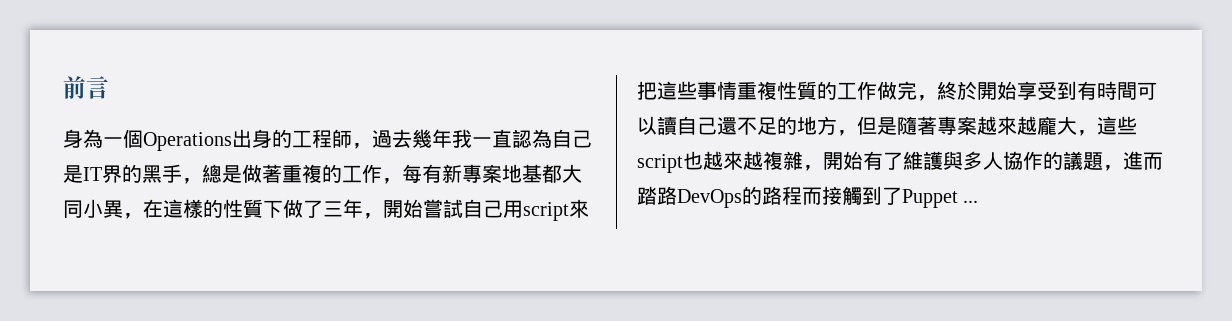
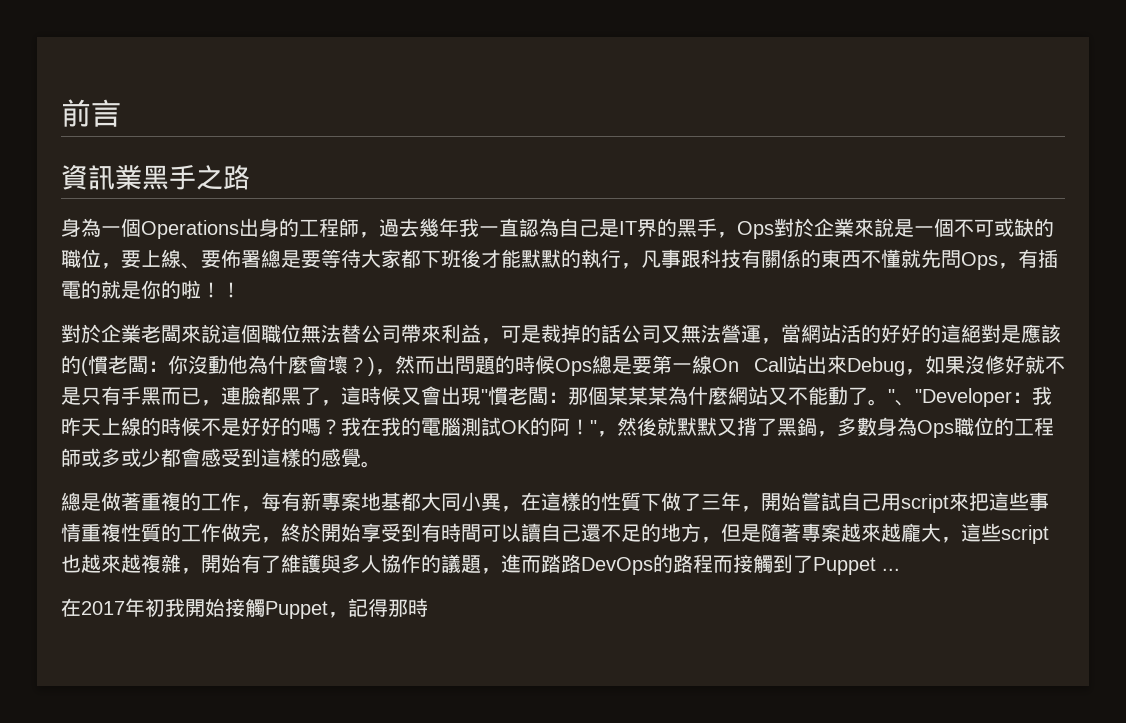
(109, 87) none -> [61,164,250,190] // 資訊業黑手之路
(202, 181) none -> [737,218,1054,239] [61,249,1058,270] [61,280,241,299] [61,324,1061,344] [61,355,1065,376] [61,386,1052,407] [61,417,1054,438] [61,448,381,468] Ops對於企業來說是一個不可或缺的職位，要上線、要佈署總是要等待大家都下班後才能默默的執行，凡事跟科技有關係的東西不懂就先問Ops，有插電的就是你的啦！！ // 對於企業老闆來說這個職位無法替公司帶來利益，可是裁掉的話公司又無法營運，當網站活的好好的這絕對是應該的(慣老闆：你沒動他為什麼會壞？)，然而出問題的時候Ops總是要第一線On Call站出來Debug，如果沒修好就不是只有手黑而已，連臉都黑了，這時候又會出現"慣老闆：那個某某某為什麼網站又不能動了。"、"Developer：我昨天上線的時候不是好好的嗎？我在我的電腦測試OK的阿！"，然後就默默又揹了黑鍋，多數身為Ops職位的工程師或多或少都會感受到這樣的感覺。 //
(979, 201) none -> [61,598,428,619] // 在2017年初我開始接觸Puppet，記得那時

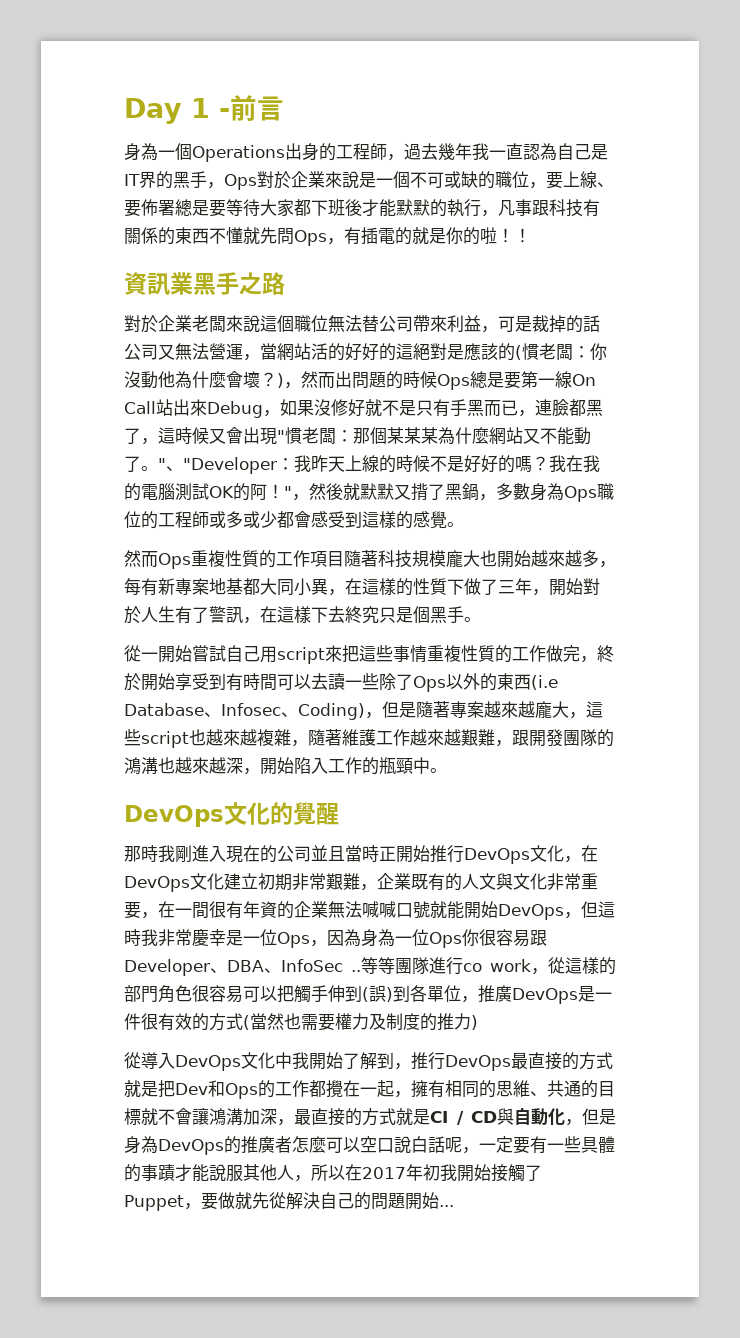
[61,99,121,127] [61,164,250,190] 前言 // 資訊業黑手之路 -> [124,95,284,124] Day 1 -前言
(241, 290) none -> [124,272,285,296] // 資訊業黑手之路
[61,492,241,511] 總是做著重複的工作 -> [124,550,599,569] 然而Ops重複性質的工作項目隨著科技規模龐大也開始越來越多
(801, 501) none -> [583,578,600,595] [124,606,481,624] [124,645,192,663] 對於人生有了警訊，在這樣下去終究只是個黑手。 // 從一開始
[521,523,701,542] 讀自己還不足的地方 -> [311,673,558,692] [124,703,365,720] 去讀一些除了Ops以外的東西(i.e Database、Infosec、Coding)
[201,554,900,575] 開始有了維護與多人協作的議題，進而踏路DevOps的路程而接觸到了Puppet ... // -> [308,729,614,747] [124,757,447,775] [124,802,339,827] [124,845,598,864] [124,873,598,892] [124,901,615,920] [124,929,547,948] [124,957,616,976] [124,985,612,1004] [124,1013,478,1031] [124,1052,613,1071] [124,1080,615,1099] [124,1107,616,1126] [124,1136,615,1155] [124,1164,345,1182] 隨著維護工作越來越艱難，跟開發團隊的鴻溝也越來越深，開始陷入工作的瓶頸中。 // DevOps文化的覺醒 // 那時我剛進入現在的公司並且當時正開始推行DevOps文化，在DevOps文化建立初期非常艱難，企業既有的人文與文化非常重要，在一間很有年資的企業無法喊喊口號就能開始DevOps，但這時我非常慶幸是一位Ops，因為身為一位Ops你很容易跟Developer、DBA、InfoSec ..等等團隊進行co work，從這樣的部門角色很容易可以把觸手伸到(誤)到各單位，推廣DevOps是一件很有效的方式(當然也需要權力及制度的推力) // 從導入DevOps文化中我開始了解到，推行DevOps最直接的方式就是把Dev和Ops的工作都攪在一起，擁有相同的思維、共通的目標就不會讓鴻溝加深，最直接的方式就是CI / CD與自動化，但是身為DevOps的推廣者怎麼可以空口說白話呢，一定要有一些具體的事蹟才能說服其他人，所以
[265,598,428,619] Puppet，記得那時 -> [525,1165,542,1181] [124,1192,454,1211] 了Puppet，要做就先從解決自己的問題開始...

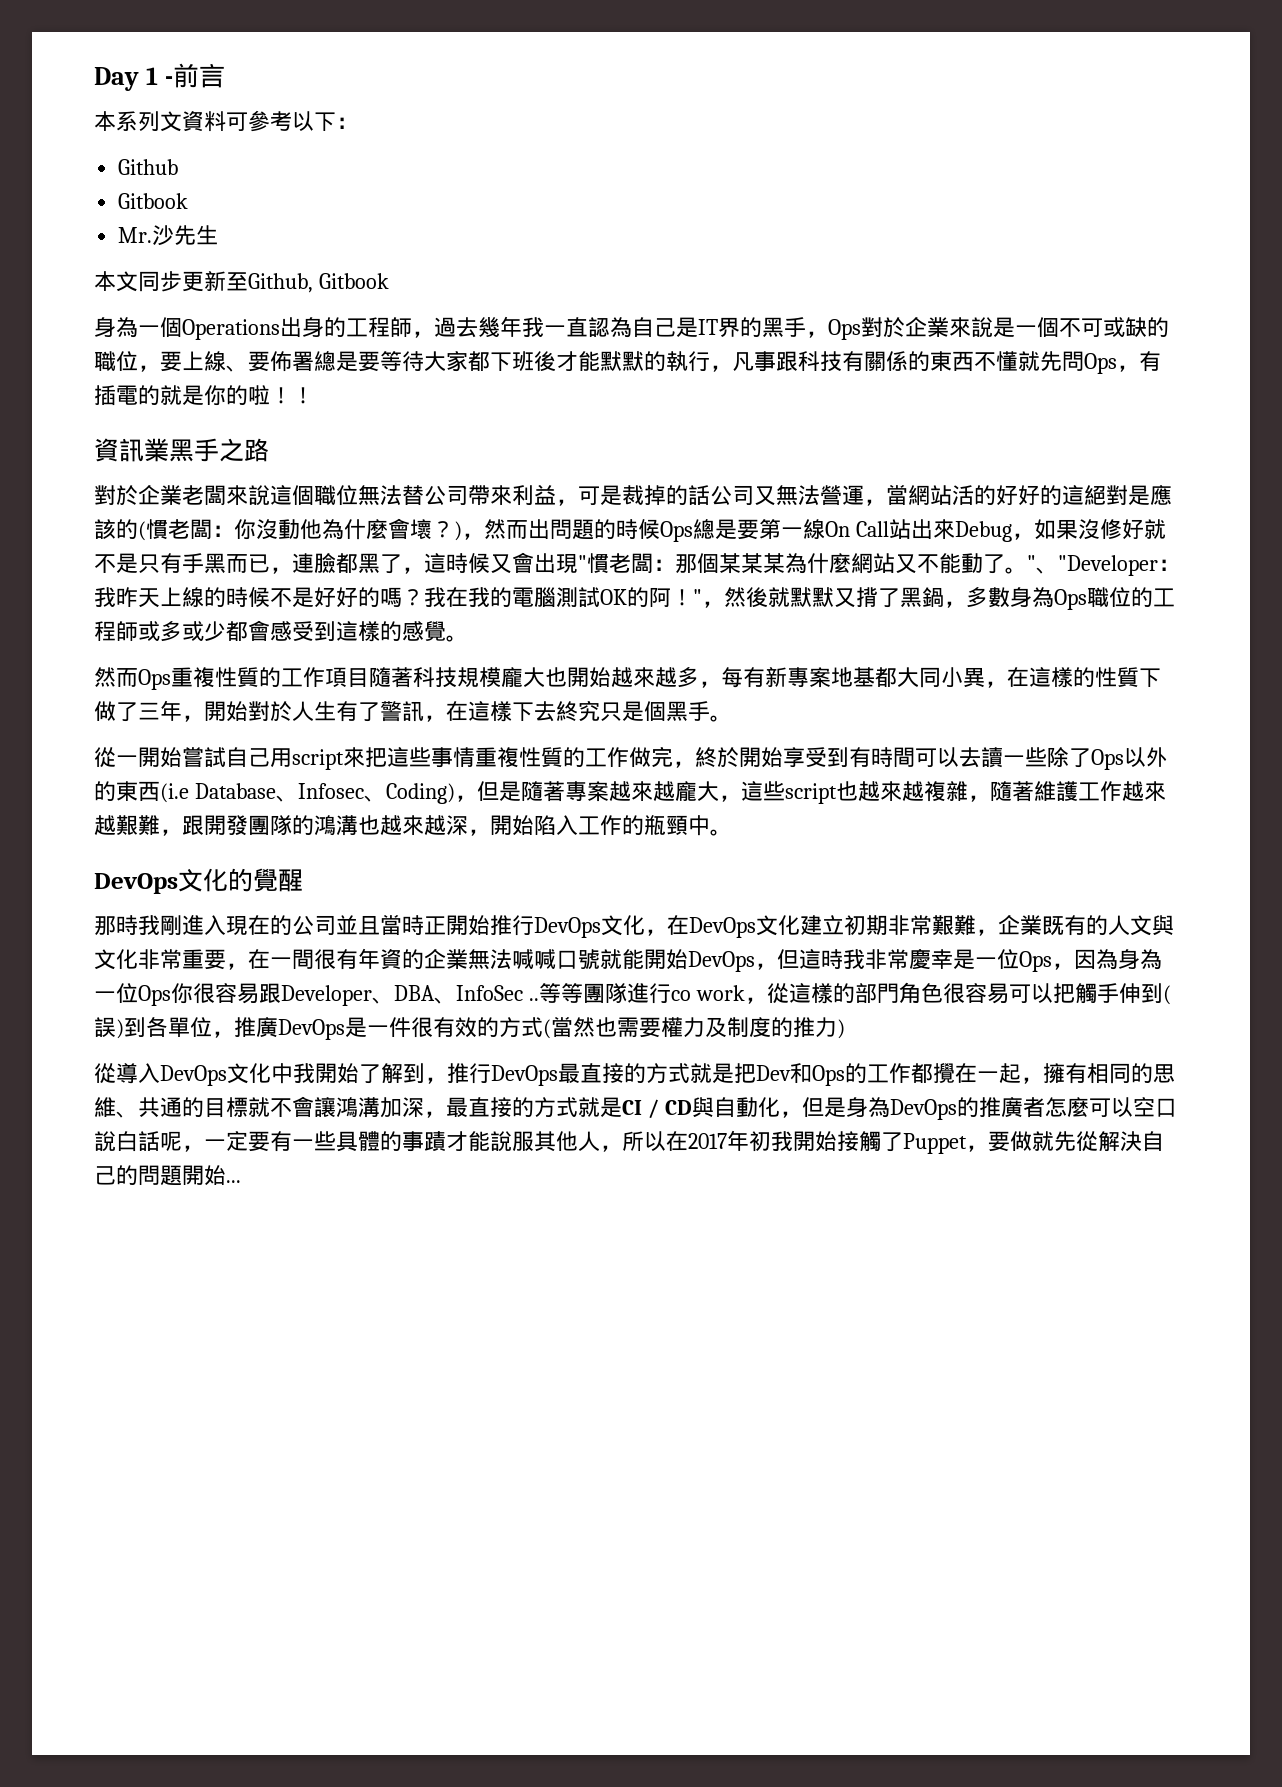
(284, 108) none -> [94,110,358,132] [118,159,179,175] [118,193,189,209] [118,225,219,246] [94,271,389,293] // 本系列文資料可參考以下： // Github // Gitbook // Mr.沙先生 // 本文同步更新至Github, Gitbook

